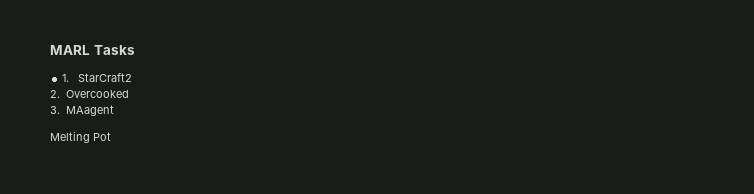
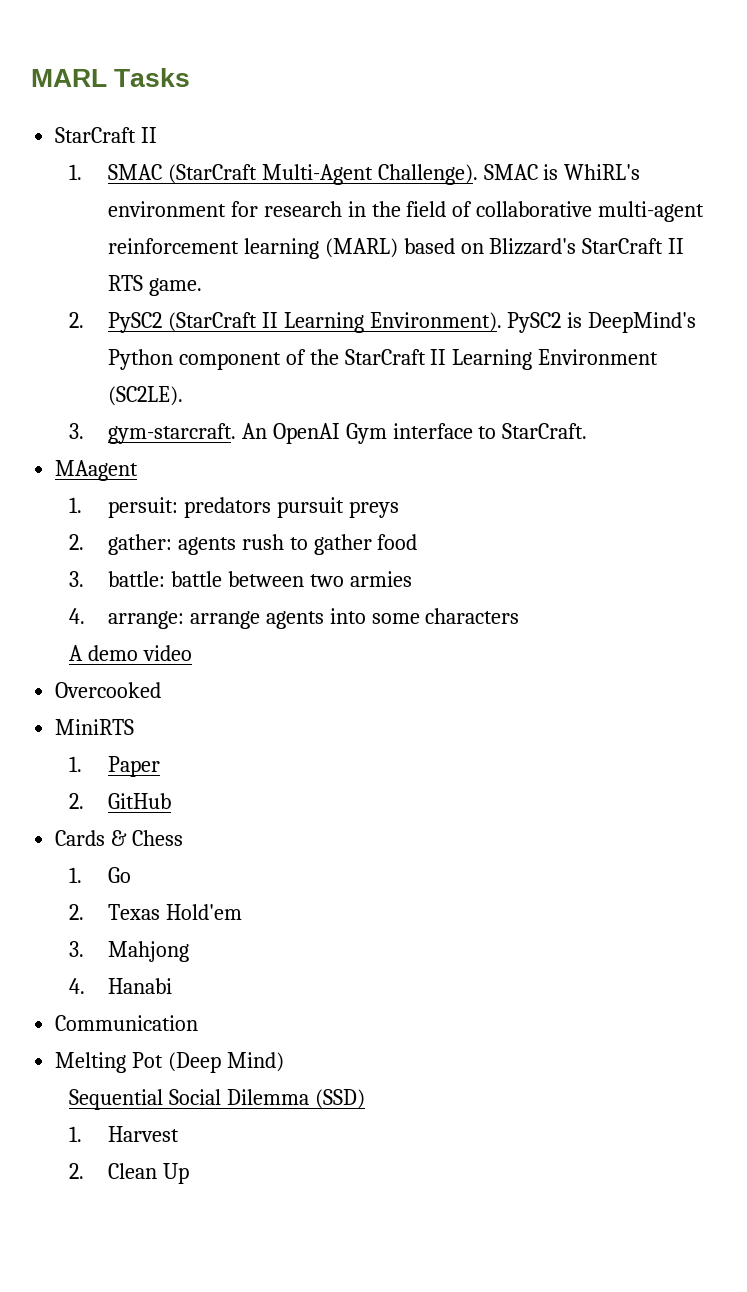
[62,73,133,82] [50,90,130,98] [50,105,115,116] [50,131,111,143] 1. StarCraft2 // 2. Overcooked // 3. MAagent // Melting Pot -> [55,127,158,143] [69,164,641,185] [107,201,705,222] [107,238,685,259] [107,275,202,296] [69,312,697,333] [107,349,659,370] [107,386,183,406] [69,423,588,444] [55,460,139,481] [69,497,399,518] [69,534,418,555] [69,571,412,587] [69,608,520,629] [69,645,193,661] [55,682,162,698] [55,719,135,735] [69,756,160,777] [69,793,171,809] [55,830,184,846] [69,867,131,883] [69,904,242,920] [69,941,189,962] [69,978,172,994] [55,1015,199,1031] [55,1052,285,1073] [69,1089,366,1110] [69,1126,179,1142] [69,1163,189,1184] StarCraft II // 1. SMAC (StarCraft Multi-Agent Challenge). SMAC is WhiRL's environment for research in the field of collaborative multi-agent reinforcement learning (MARL) based on Blizzard's StarCraft II RTS game. // 2. PySC2 (StarCraft II Learning Environment). PySC2 is DeepMind's Python component of the StarCraft II Learning Environment (SC2LE). // 3. gym-starcraft. An OpenAI Gym interface to StarCraft. // MAagent // 1. persuit: predators pursuit preys // 2. gather: agents rush to gather food // 3. battle: battle between two armies // 4. arrange: arrange agents into some characters // A demo video // Overcooked // MiniRTS // 1. Paper // 2. GitHub // Cards & Chess // 1. Go // 2. Texas Hold'em // 3. Mahjong // 4. Hanabi // Communication // Melting Pot (Deep Mind) // Sequential Social Dilemma (SSD) // 1. Harvest // 2. Clean Up

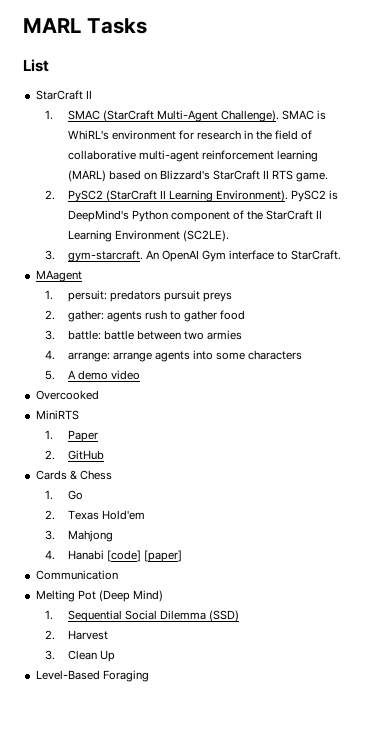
(191, 77) none -> [23,59,49,72] // List
(520, 616) none -> [45,370,56,380] 5.
(172, 986) none -> [106,550,182,562] [code] [paper]
(285, 1062) none -> [45,610,54,620] 1.
[69,1126,83,1142] 1. -> [45,630,56,640] 2.
[69,1163,85,1179] 2. -> [45,650,56,660] 3.
(189, 1173) none -> [35,670,149,682] // Level-Based Foraging

